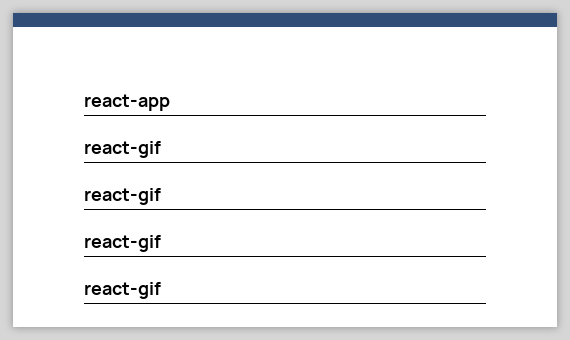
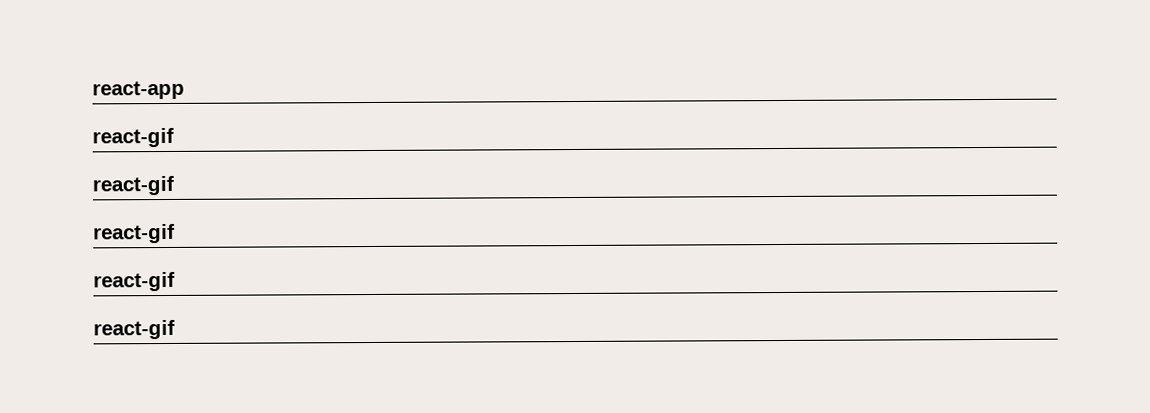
(161, 290) none -> [93,319,175,340] // react-gif

